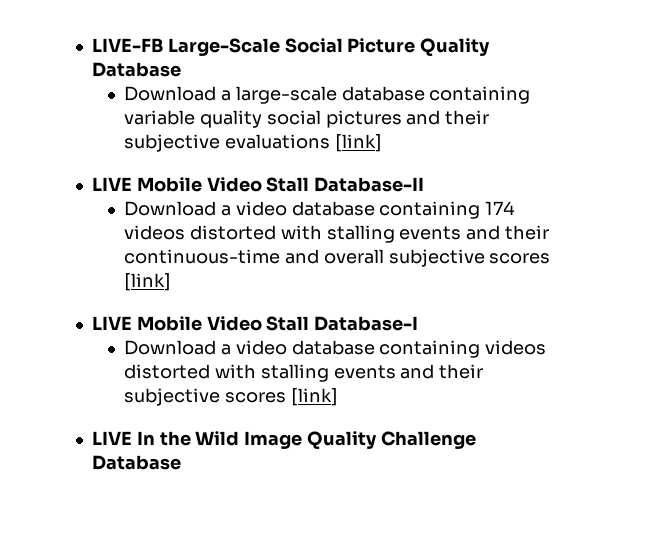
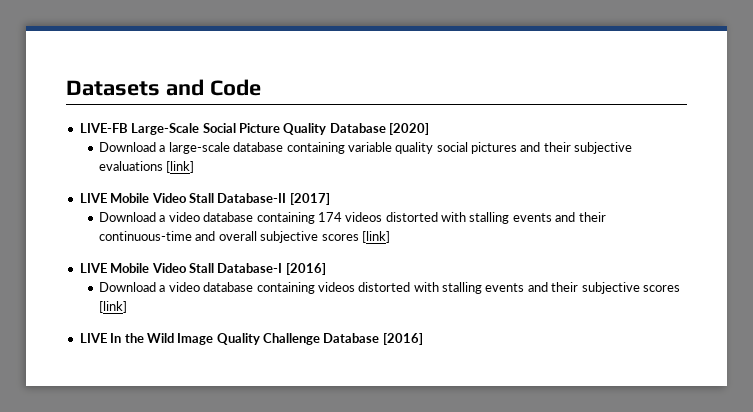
(91, 45) none -> [66,79,261,96] Datasets and Code //
(181, 69) none -> [389,123,429,135] [2020]
(425, 184) none -> [289,193,330,205] [2017]
(419, 323) none -> [285,263,326,275] [2016]
(181, 462) none -> [382,333,423,345] [2016]

